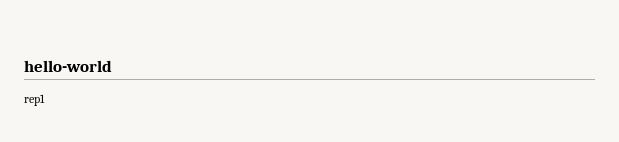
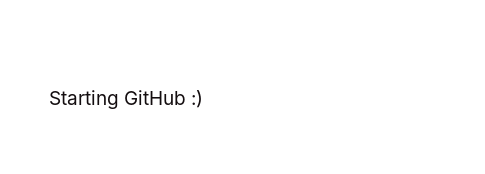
[24,60,112,72] [24,94,45,106] hello-world // rep1 -> [49,90,204,109] Starting GitHub :)

